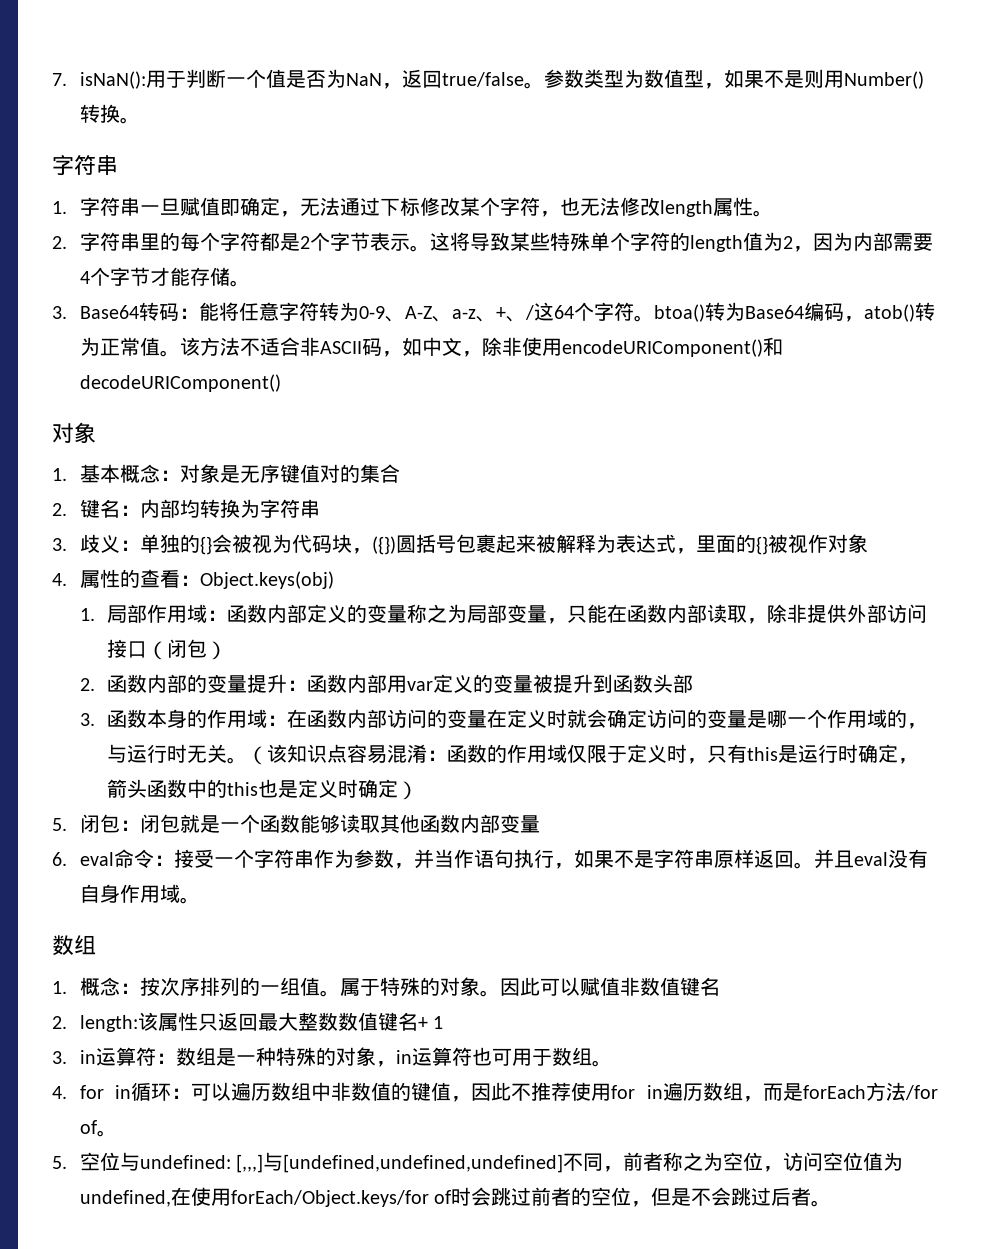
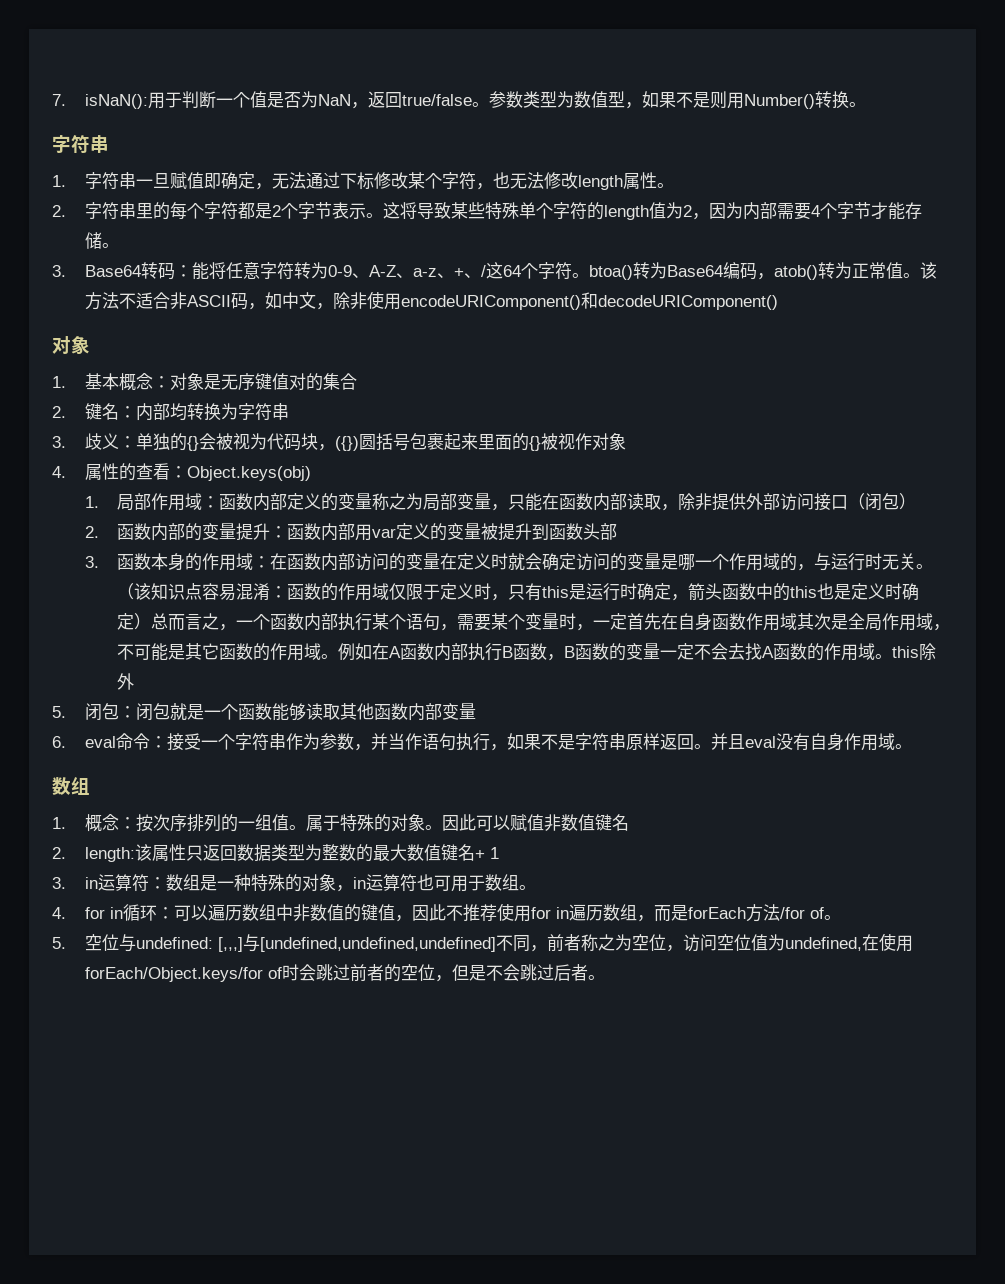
[535,534,696,554] 被解释为表达式， -> (478, 441) none
(419, 790) none -> [151,613,951,631] [117,643,937,661] [117,673,135,690] 总而言之，一个函数内部执行某个语句，需要某个变量时，一定首先在自身函数作用域其次是全局作用域，不可能是其它函数的作用域。例如在A函数内部执行B函数，B函数的变量一定不会去找A函数的作用域。this除外
[257,1012,338,1031] 最大整数 -> [236,844,407,862] 数据类型为整数的最大

